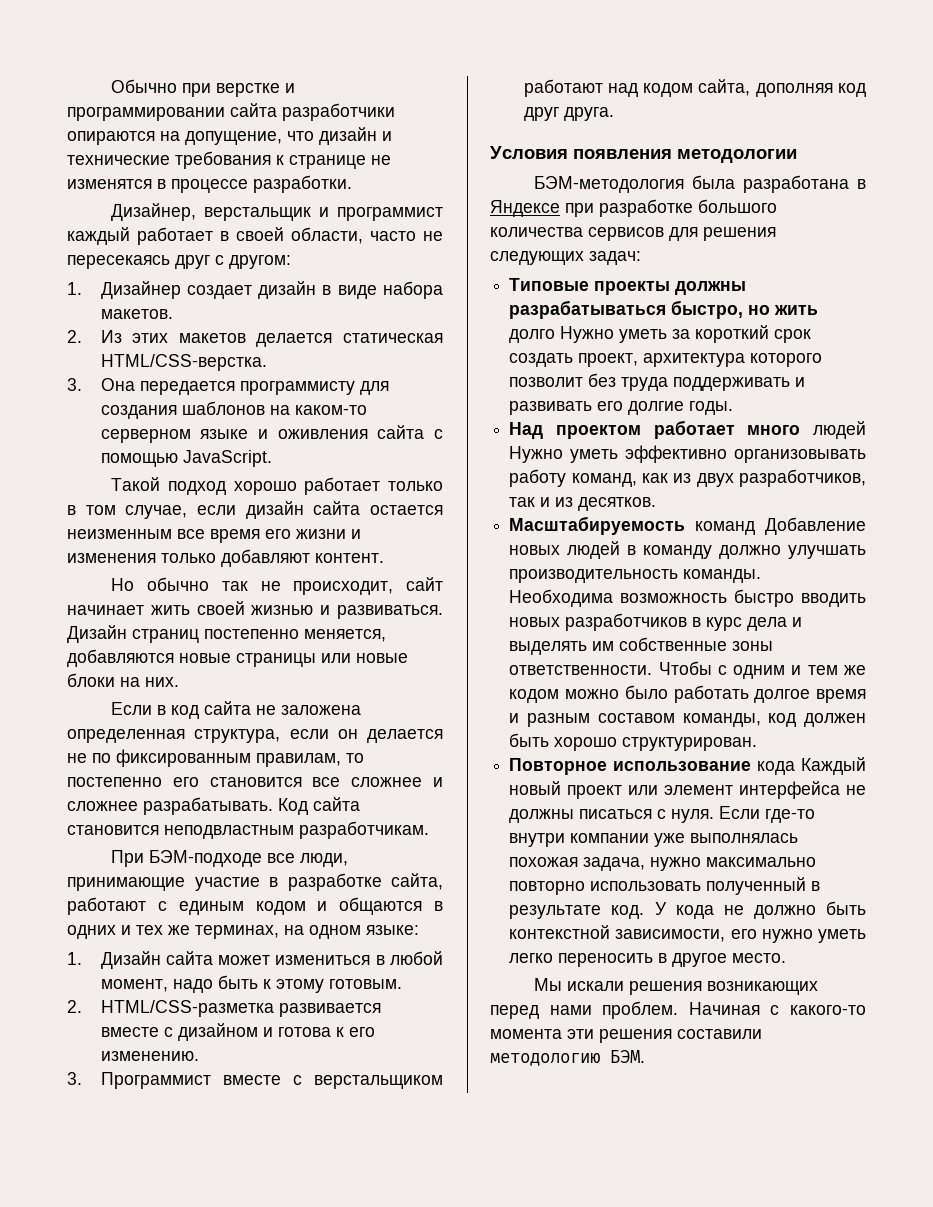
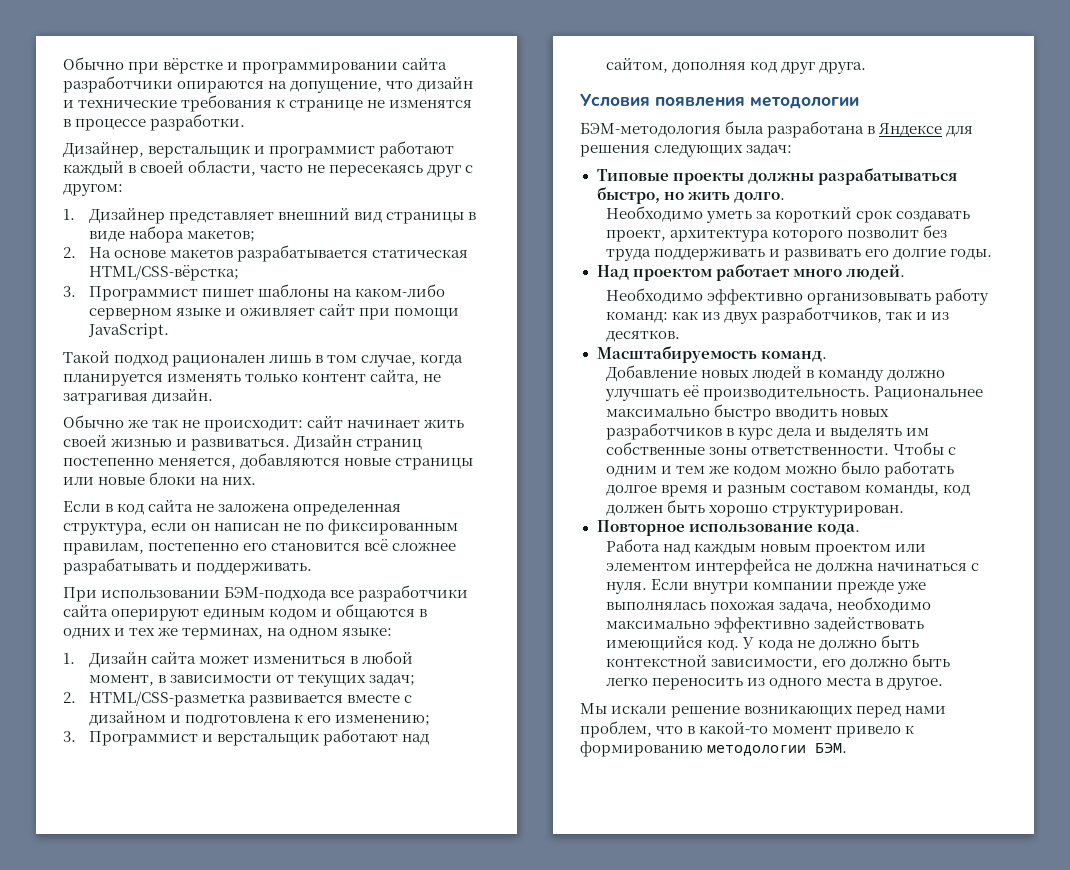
[216,83,281,97] верстке -> [163,58,224,74] вёрстке
[67,227,213,245] каждый работает -> [379,141,455,158] [63,160,124,176] работают каждый
[186,281,317,299] создает дизайн -> [168,207,465,224] представляет внешний вид страницы
[100,309,173,319] [67,330,443,347] [100,354,267,371] [67,378,389,395] [100,401,367,419] [100,425,443,443] [100,450,272,467] [111,477,443,495] [67,501,443,519] [67,529,361,543] [67,549,384,567] [111,577,210,591] макетов. // 2. Из этих макетов делается статическая HTML/CSS-верстка. // 3. Она передается программисту для создания шаблонов на каком-то серверном языке и оживления сайта с помощью JavaScript. // Такой подход хорошо работает только в том случае, если дизайн сайта остается неизменным все время его жизни и изменения только добавляют контент. // Но обычно -> [187,230,256,242] [63,245,469,262] [88,265,239,281] [63,284,446,301] [88,303,460,320] [87,323,169,339] [63,350,464,367] [63,369,442,386] [63,388,214,405] [63,415,149,428] макетов; // 2. На основе макетов разрабатывается статическая HTML/CSS-вёрстка; // 3. Программист пишет шаблоны на каком-либо серверном языке и оживляет сайт при помощи JavaScript. // Такой подход рационален лишь в том случае, когда планируется изменять только контент сайта, не затрагивая дизайн. // Обычно же
[293,581,394,595] происходит, -> [204,420,304,432] происходит:
[367,729,443,743] делается -> [214,523,280,531] написан
[346,753,364,763] то -> (144, 549) none
[312,777,444,787] [67,797,360,815] [67,821,429,839] [111,850,349,867] [67,873,443,891] [67,897,167,915] все сложнее и сложнее разрабатывать. Код сайта становится неподвластным разработчикам. // При БЭМ-подходе все люди, принимающие участие в разработке сайта, работают с -> [364,539,457,551] [63,558,313,575] [63,585,469,602] [63,604,200,621] всё сложнее разрабатывать и поддерживать. // При использовании БЭМ-подхода все разработчики сайта оперируют
[172,975,402,993] надо быть к этому готовым. -> [157,674,416,687] в зависимости от текущих задач;
[277,1027,331,1037] готова -> [185,715,292,726] подготовлена
[100,1051,199,1061] [67,1072,443,1089] [523,79,751,97] изменению. // 3. Программист вместе с верстальщиком работают над кодом сайта, -> [335,715,431,726] [63,729,430,746] [605,57,668,73] изменению; // 3. Программист и верстальщик работают над сайтом,
[565,199,777,217] [490,227,664,241] при разработке большого количества сервисов -> (943, 130) none
[509,326,615,343] долго Нужно -> [733,192,785,203] [605,206,703,222] долго. // Необходимо
[509,353,574,367] создать -> [896,211,971,222] создавать
[813,421,866,439] [509,446,619,463] людей Нужно уметь -> [845,264,905,280] [605,288,703,304] людей. // Необходимо
[571,473,637,487] команд, -> [605,311,668,323] команд:
[695,521,756,535] команд -> [760,351,827,362] команд. //
[509,569,762,583] [509,589,728,607] производительность команды. Необходима возможность -> [682,385,984,401] [605,408,710,417] её производительность. Рациональнее максимально
[757,757,866,775] [509,781,866,799] [509,809,653,823] кода Каждый новый проект или элемент интерфейса не должны писаться -> [816,524,860,535] [605,539,927,556] [605,558,968,575] кода. // Работа над каждым новым проектом или элементом интерфейса не должна начинаться
[765,809,816,823] где-то -> (689, 584) none
(650, 838) none -> [837,581,895,594] прежде
[650,857,817,871] [509,877,821,895] [509,905,602,919] нужно максимально повторно использовать полученный в результате -> [837,597,932,613] [605,616,925,633] [605,635,703,651] необходимо максимально эффективно задействовать имеющийся
[761,929,866,943] [509,953,787,967] нужно уметь легко переносить в другое место. -> [850,654,951,670] [605,677,944,690] должно быть легко переносить из одного места в другое.
[629,981,703,995] решения -> [671,706,741,718] решение
[602,1001,866,1019] [490,1029,762,1043] [490,1053,600,1066] проблем. Начиная с какого-то момента эти решения составили методологию -> [580,721,915,738] [580,741,807,757] проблем, что в какой-то момент привело к формированию методологии

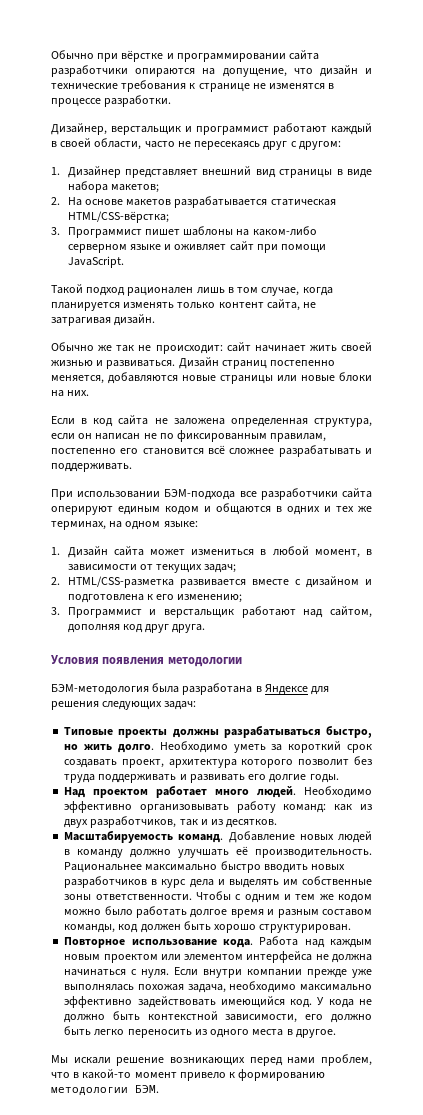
(785, 197) // -> (154, 748) none
(905, 272) // -> (297, 791) none
(827, 356) // -> (224, 838) none
(860, 529) // -> (253, 943) none

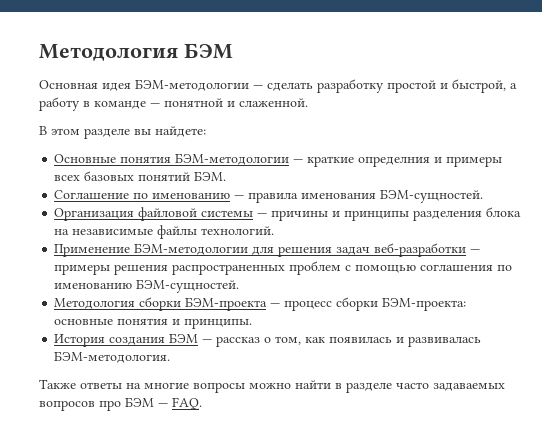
[51,50,320,62] [51,65,372,77] [51,80,335,92] [51,95,172,107] [51,123,372,135] [51,138,341,150] [51,166,373,178] [67,181,159,193] [51,196,336,208] [67,211,169,223] [51,226,317,238] [67,241,327,253] [67,256,124,268] [51,284,333,296] [51,299,317,311] [51,314,156,326] [51,342,372,354] [51,357,336,369] [51,372,372,384] [51,390,90,397] [51,415,372,427] [51,430,327,442] [51,445,372,457] [51,463,132,472] [51,488,372,500] [51,503,372,515] [51,521,198,530] [51,546,372,558] [67,564,237,573] [51,576,372,588] [67,594,243,603] [51,606,372,618] [67,624,206,633] [51,655,242,667] [51,683,330,695] [51,701,197,710] [64,725,373,738] [64,741,372,753] [64,756,372,768] [64,774,339,783] [64,785,372,798] [64,801,372,813] [64,816,278,828] [64,830,373,843] [64,846,373,858] [64,861,346,873] [64,876,373,888] [64,891,372,903] [64,906,372,918] [64,921,352,933] [64,936,373,948] [64,951,373,963] [64,967,372,978] [64,981,373,993] [64,996,373,1008] [64,1011,372,1023] [64,1026,336,1038] [51,1054,372,1066] [51,1069,326,1081] [51,1085,159,1096] Обычно при вёрстке и программировании сайта разработчики опираются на допущение, что дизайн и технические требования к странице не изменятся в процессе разработки. // Дизайнер, верстальщик и программист работают каждый в своей области, часто не пересекаясь друг с другом: // 1. Дизайнер представляет внешний вид страницы в виде набора макетов; // 2. На основе макетов разрабатывается статическая HTML/CSS-вёрстка; // 3. Программист пишет шаблоны на каком-либо серверном языке и оживляет сайт при помощи JavaScript. // Такой подход рационален лишь в том случае, когда планируется изменять только контент сайта, не затрагивая дизайн. // Обычно же так не происходит: сайт начинает жить своей жизнью и развиваться. Дизайн страниц постепенно меняется, добавляются новые страницы или новые блоки на них. // Если в код сайта не заложена определенная структура, если он написан не по фиксированным правилам, постепенно его становится всё сложнее разрабатывать и поддерживать. // При использовании БЭМ-подхода все разработчики сайта оперируют единым кодом и общаются в одних и тех же терминах, на одном языке: // 1. Дизайн сайта может измениться в любой момент, в зависимости от текущих задач; // 2. HTML/CSS-разметка развивается вместе с дизайном и подготовлена к его изменению; // 3. Программист и верстальщик работают над сайтом, дополняя код друг друга. // Условия появления методологии // БЭМ-методология была разработана в Яндексе для решения следующих задач: // Типовые проекты должны разрабатываться быстро, но жить долго. Необходимо уметь за короткий срок создавать проект, архитектура которого позволит без труда поддерживать и развивать его долгие годы. // Над проектом работает много людей. Необходимо эффективно организовывать работу команд: как из двух разработчиков, так и из десятков. // Масштабируемость команд. Добавление новых людей в команду должно улучшать её производительность. Рациональнее максимально быстро вводить новых разработчиков в курс дела и выделять им собственные зоны ответственности. Чтобы с одним и тем же кодом можно было работать долгое время и разным составом команды, код должен быть хорошо структурирован. // Повторное использование кода. Работа над каждым новым проектом или элементом интерфейса не должна начинаться с нуля. Если внутри компании прежде уже выполнялась похожая задача, необходимо максимально эффективно задействовать имеющийся код. У кода не должно быть контекстной зависимости, его должно быть легко переносить из одного места в другое. // Мы искали решение возникающих перед нами проблем, что в какой-то момент привело к формированию методологии БЭМ. -> [39,43,233,61] [39,79,517,93] [39,97,308,111] [39,126,206,139] [54,153,503,167] [54,171,227,181] [54,189,484,203] [54,207,522,221] [54,225,275,239] [54,243,481,257] [54,261,513,275] [54,279,240,293] [54,297,467,311] [54,318,253,329] [54,333,482,347] [54,351,171,363] [39,379,505,393] [39,397,202,411] Методология БЭМ // Основная идея БЭМ-методологии — сделать разработку простой и быстрой, а работу в команде — понятной и слаженной. // В этом разделе вы найдете: // Основные понятия БЭМ-методологии — краткие определния и примеры всех базовых понятий БЭМ. // Соглашение по именованию — правила именования БЭМ-сущностей. // Организация файловой системы — причины и принципы разделения блока на независимые файлы технологий. // Применение БЭМ-методологии для решения задач веб-разработки — примеры решения распространенных проблем с помощью соглашения по именованию БЭМ-сущностей. // Методология сборки БЭМ-проекта — процесс сборки БЭМ-проекта: основные понятия и принципы. // История создания БЭМ — рассказ о том, как появилась и развивалась БЭМ-методология. // Также ответы на многие вопросы можно найти в разделе часто задаваемых вопросов про БЭМ — FAQ.

